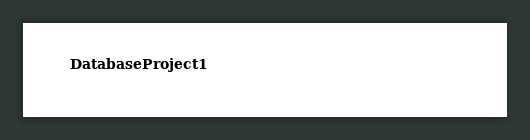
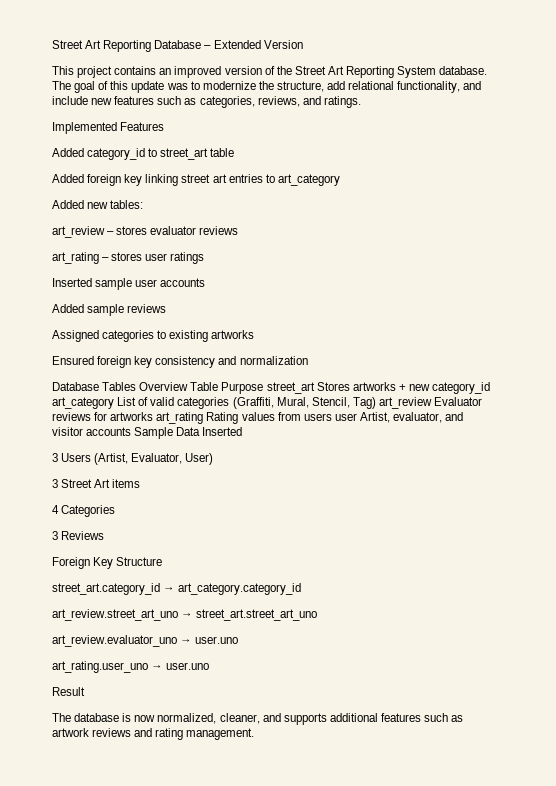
[70,58,208,72] DatabaseProject1 -> [52,40,303,52] [52,66,488,78] [52,81,482,93] [52,96,361,108] [52,122,165,134] [52,148,235,160] [52,174,340,186] [52,200,144,209] [52,226,239,238] [52,252,205,264] [52,278,206,290] [52,304,167,316] [52,330,255,342] [52,356,308,368] [52,382,491,394] [52,397,483,409] [52,412,464,424] [52,427,243,439] [52,453,214,465] [52,479,141,488] [52,505,116,517] [52,531,105,540] [52,557,163,569] [52,583,302,595] [52,609,318,621] [52,635,239,647] [52,661,210,673] [52,687,85,696] [52,713,464,725] [52,728,255,740] Street Art Reporting Database – Extended Version // This project contains an improved version of the Street Art Reporting System database. The goal of this update was to modernize the structure, add relational functionality, and include new features such as categories, reviews, and ratings. // Implemented Features // Added category_id to street_art table // Added foreign key linking street art entries to art_category // Added new tables: // art_review – stores evaluator reviews // art_rating – stores user ratings // Inserted sample user accounts // Added sample reviews // Assigned categories to existing artworks // Ensured foreign key consistency and normalization // Database Tables Overview Table Purpose street_art Stores artworks + new category_id art_category List of valid categories (Graffiti, Mural, Stencil, Tag) art_review Evaluator reviews for artworks art_rating Rating values from users user Artist, evaluator, and visitor accounts Sample Data Inserted // 3 Users (Artist, Evaluator, User) // 3 Street Art items // 4 Categories // 3 Reviews // Foreign Key Structure // street_art.category_id → art_category.category_id // art_review.street_art_uno → street_art.street_art_uno // art_review.evaluator_uno → user.uno // art_rating.user_uno → user.uno // Result // The database is now normalized, cleaner, and supports additional features such as artwork reviews and rating management.

